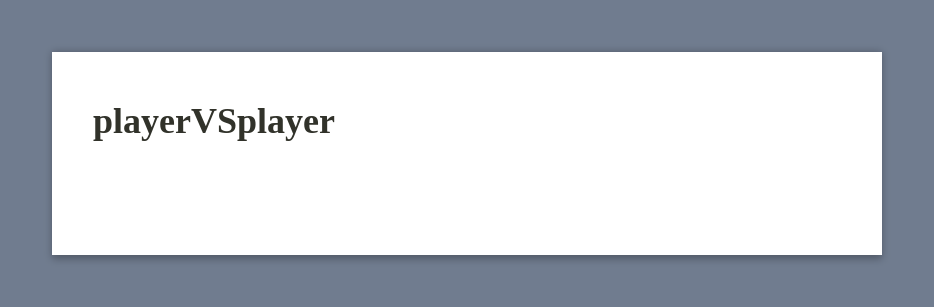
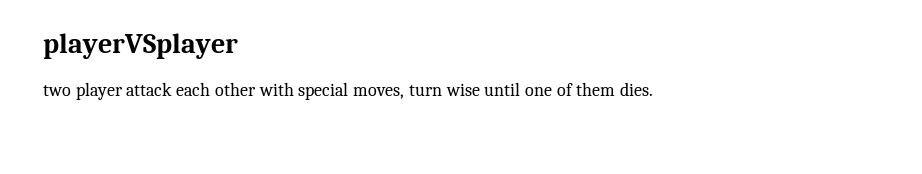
(335, 124) none -> [43,82,654,100] // two player attack each other with special moves, turn wise until one of them dies.

